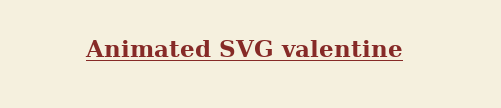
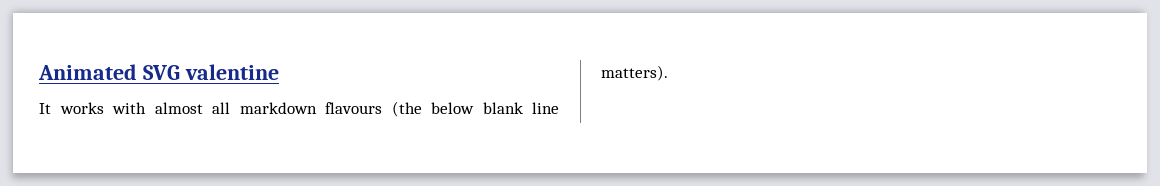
(403, 48) none -> [39,101,559,117] [601,65,668,81] // It works with almost all markdown flavours (the below blank line matters).

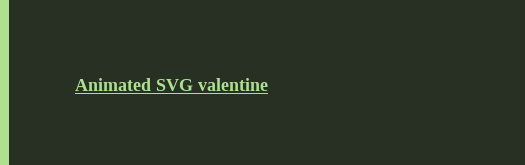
[39,101,559,117] [601,65,668,81] // It works with almost all markdown flavours (the below blank line matters). -> (268, 84) none

